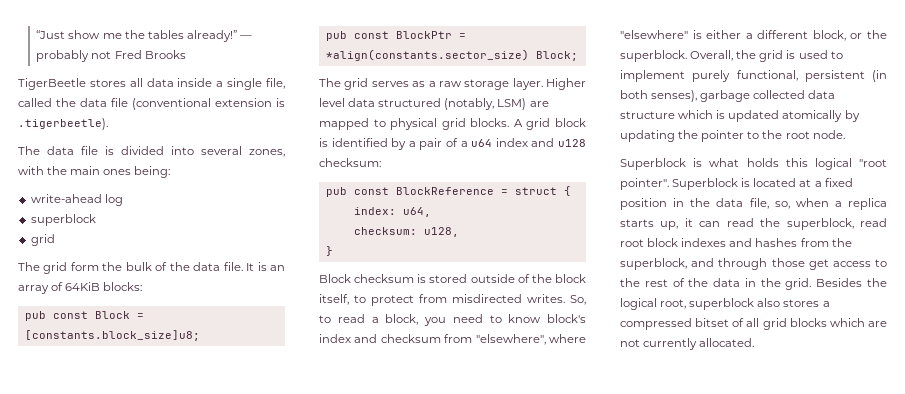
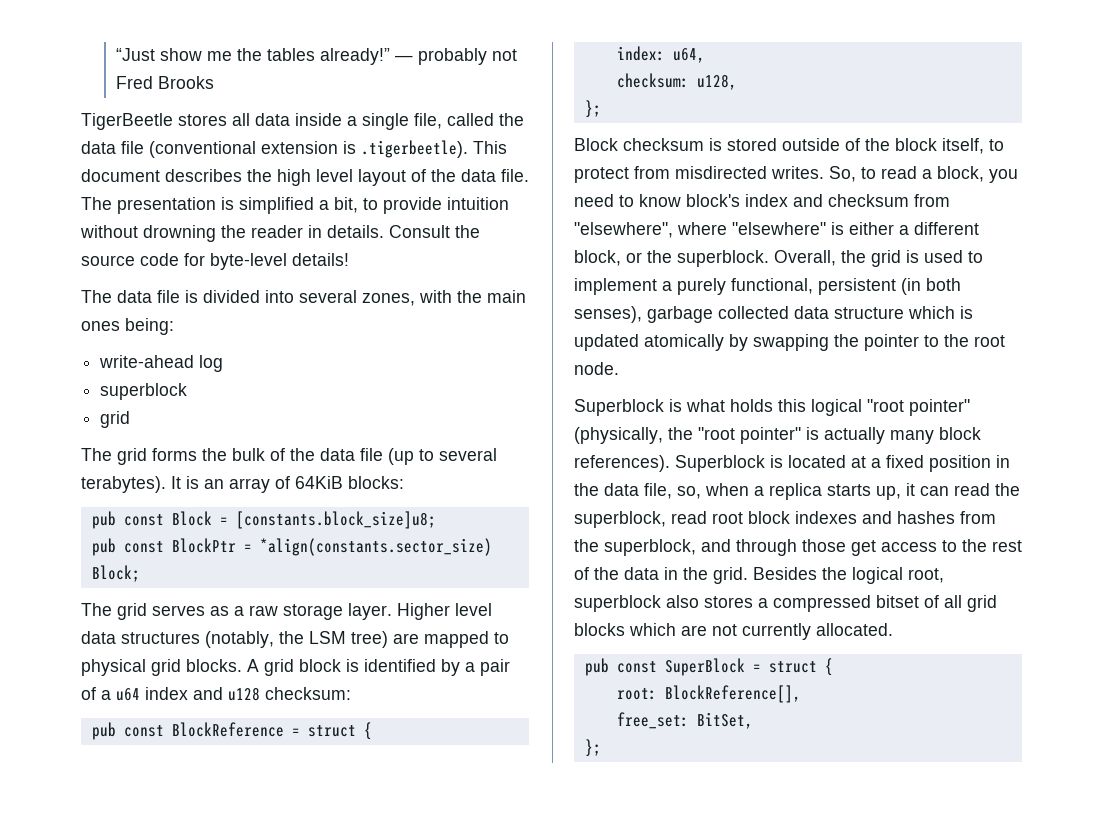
(108, 124) none -> [473,141,507,154] [81,169,529,186] [81,197,509,214] [80,225,480,242] [81,253,349,270] This document describes the high level layout of the data file. The presentation is simplified a bit, to provide intuition without drowning the reader in details. Consult the source code for byte-level details!
[70,262,99,271] form -> [152,448,197,461] forms
[223,262,243,271] file. -> [360,448,497,465] [81,476,166,493] file (up to several terabytes).
[378,98,527,110] structured (notably, LSM) -> [121,631,388,648] structures (notably, the LSM tree)
[325,246,333,256] } -> [584,100,601,118] };
(685, 76) none -> [662,281,672,291] a
[620,130,675,142] updating -> [753,334,829,351] swapping
[620,178,669,190] pointer". -> [909,399,970,416] [574,427,981,444] [574,455,670,472] pointer" (physically, the "root pointer" is actually many block references).
(755, 342) none -> [584,658,833,676] [616,685,801,703] [616,712,753,729] [584,739,601,757] // pub const SuperBlock = struct { // root: BlockReference[], // free_set: BitSet, // };

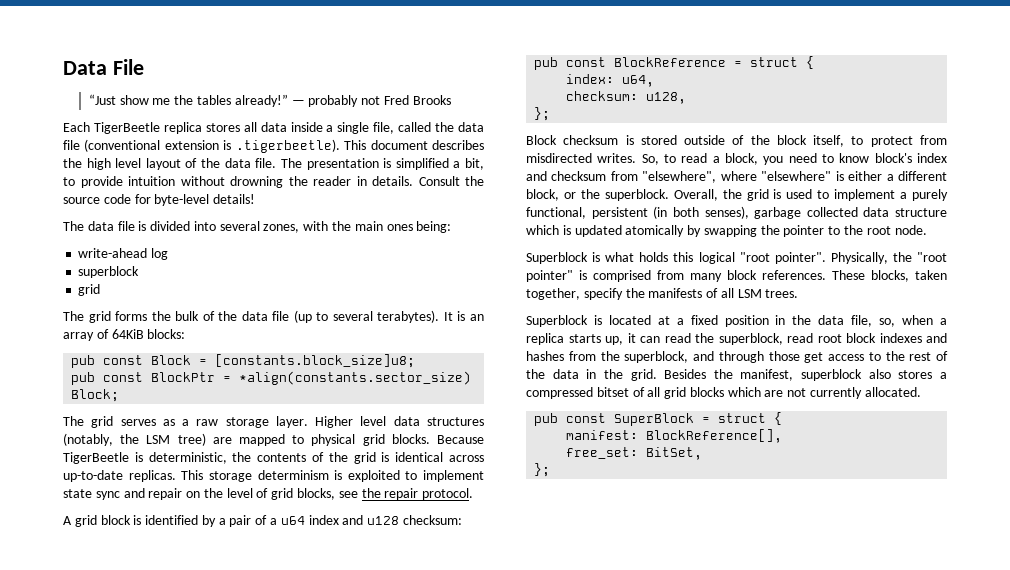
(115, 54) none -> [63,59,144,75] Data File //
[81,113,173,130] TigerBeetle -> [63,122,202,134] Each TigerBeetle replica
(242, 665) none -> [436,435,484,444] [63,452,485,464] [63,470,484,482] [63,488,474,500] Because TigerBeetle is deterministic, the contents of the grid is identical across up-to-date replicas. This storage determinism is exploited to implement state sync and repair on the level of grid blocks, see the repair protocol. //
[909,399,970,416] [574,427,663,444] pointer" (physically, -> [774,252,888,264] pointer". Physically,
[824,427,981,444] [574,455,670,472] actually many block references). -> [593,270,947,282] [526,288,799,300] comprised from many block references. These blocks, taken together, specify the manifests of all LSM trees. //
[852,567,944,584] logical root, -> [740,369,794,381] manifest,
[616,688,657,700] root: -> [566,430,639,440] manifest:

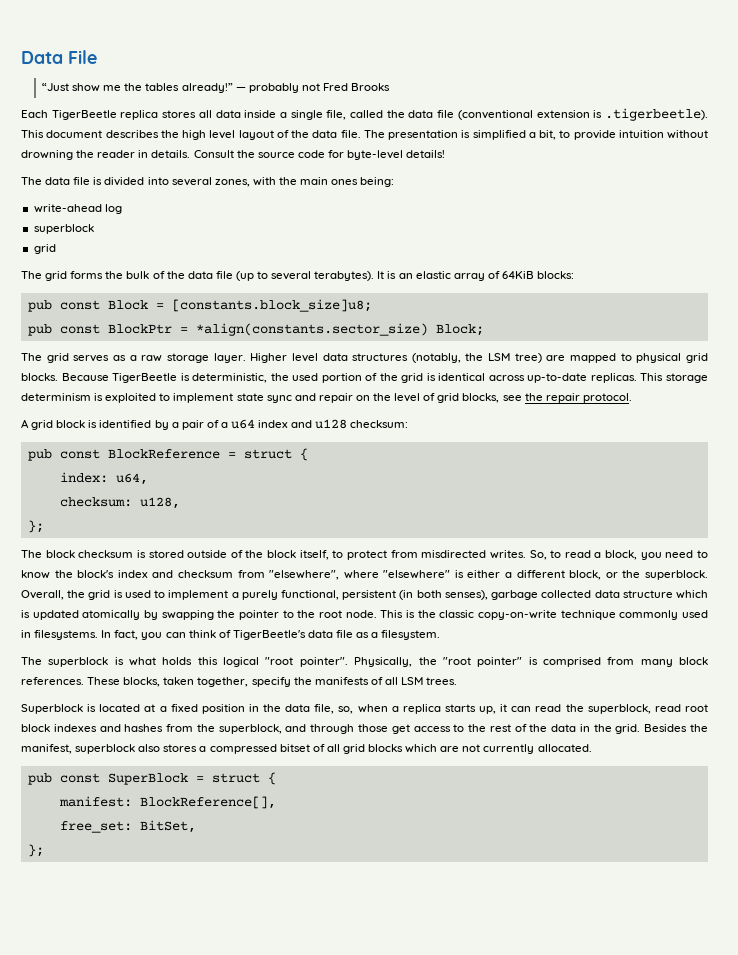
(484, 317) none -> [415,271,451,279] elastic
[257,453,307,462] contents -> [292,373,362,383] used portion
[526,135,557,145] Block -> [21,550,75,558] The block
(870, 158) none -> [54,570,73,578] the
[526,252,588,264] // Superblock -> [380,610,709,620] [21,630,441,640] [21,657,109,667] This is the classic copy-on-write technique commonly used in filesystems. In fact, you can think of TigerBeetle's data file as a filesystem. // The superblock

